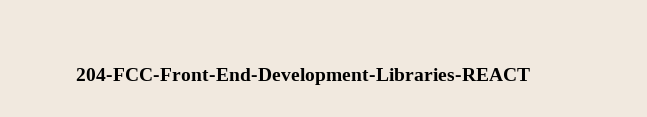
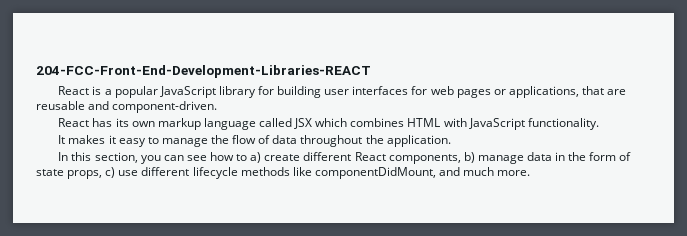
(530, 76) none -> [58,86,627,98] [36,101,218,113] [58,118,599,130] [58,135,451,147] [58,152,632,164] [36,167,531,179] // React is a popular JavaScript library for building user interfaces for web pages or applications, that are reusable and component-driven. // React has its own markup language called JSX which combines HTML with JavaScript functionality. // It makes it easy to manage the flow of data throughout the application. // In this section, you can see how to a) create different React components, b) manage data in the form of state props, c) use different lifecycle methods like componentDidMount, and much more.

